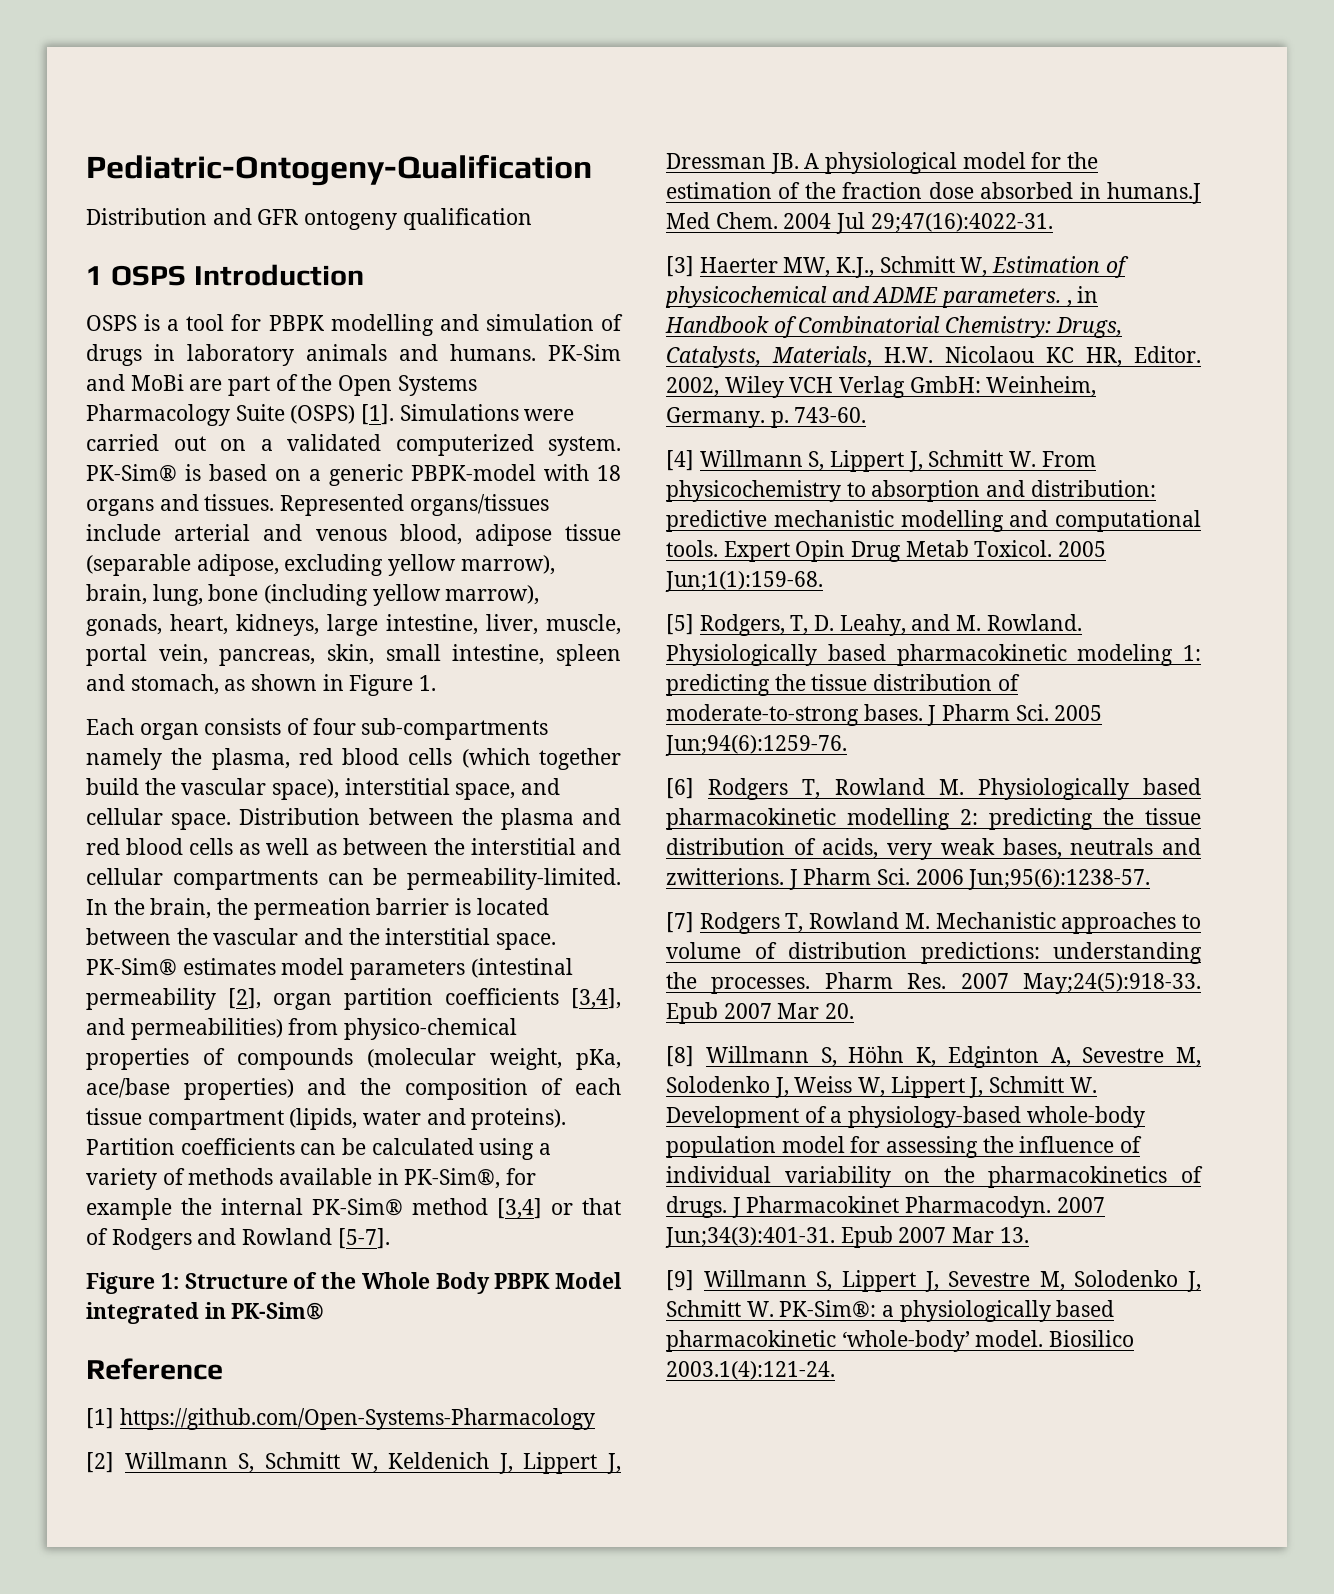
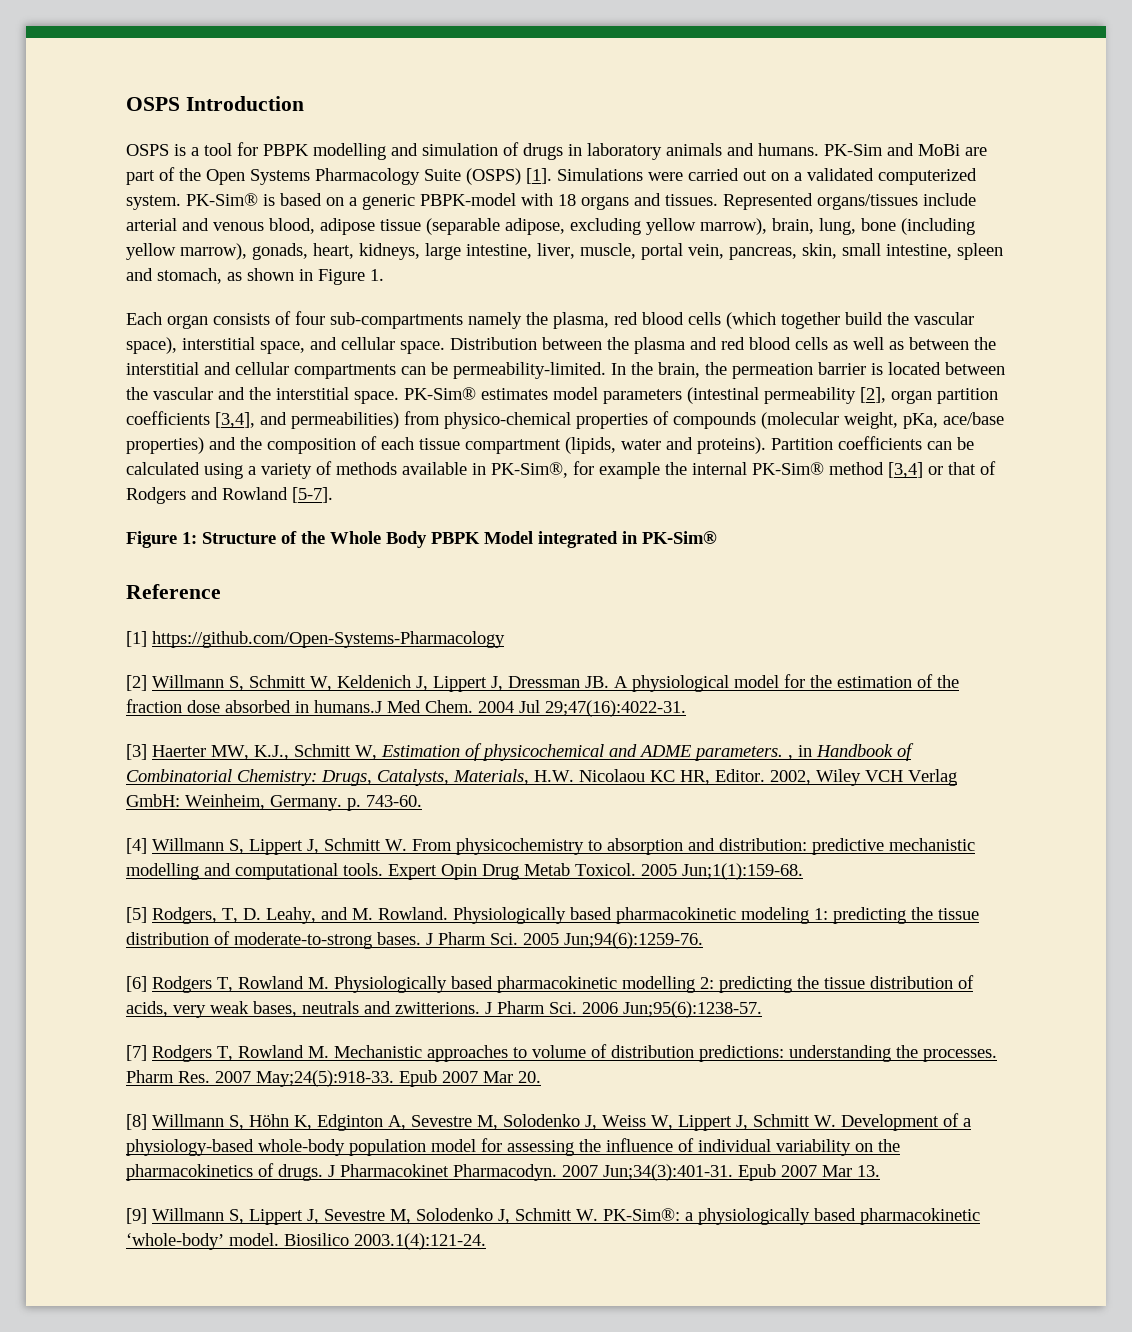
[86,154,592,186] [86,208,532,230] [86,266,103,285] Pediatric-Ontogeny-Qualification // Distribution and GFR ontogeny qualification // 1 -> (126, 104) none

